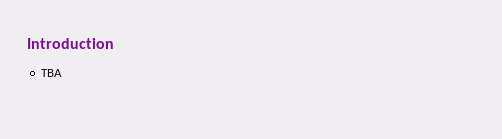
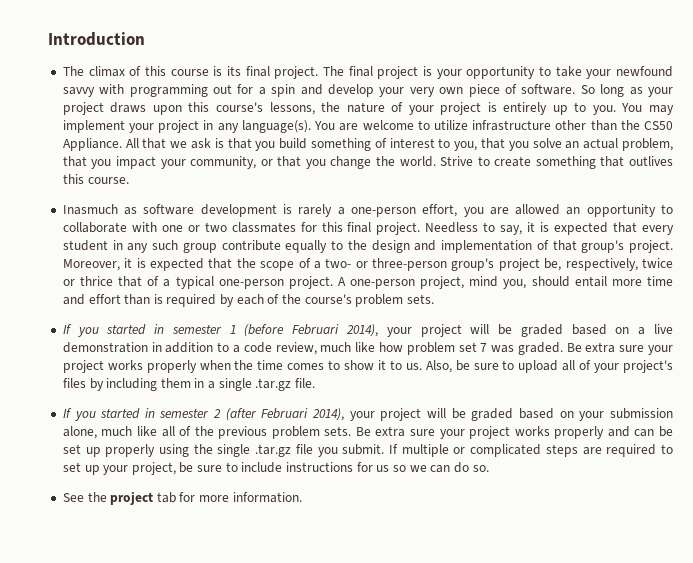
[40,69,62,77] TBA -> [62,66,673,79] [62,84,674,97] [62,102,674,115] [62,120,673,133] [62,138,673,151] [62,156,673,169] [62,174,129,184] [62,204,674,217] [62,222,674,235] [62,240,674,253] [62,258,673,271] [62,276,673,289] [62,294,434,307] [62,324,673,337] [62,342,673,355] [62,360,674,373] [62,378,316,391] [62,408,673,421] [62,426,673,439] [62,444,673,457] [62,462,489,475] [62,491,302,505] The climax of this course is its final project. The final project is your opportunity to take your newfound savvy with programming out for a spin and develop your very own piece of software. So long as your project draws upon this course's lessons, the nature of your project is entirely up to you. You may implement your project in any language(s). You are welcome to utilize infrastructure other than the CS50 Appliance. All that we ask is that you build something of interest to you, that you solve an actual problem, that you impact your community, or that you change the world. Strive to create something that outlives this course. // Inasmuch as software development is rarely a one-person effort, you are allowed an opportunity to collaborate with one or two classmates for this final project. Needless to say, it is expected that every student in any such group contribute equally to the design and implementation of that group's project. Moreover, it is expected that the scope of a two- or three-person group's project be, respectively, twice or thrice that of a typical one-person project. A one-person project, mind you, should entail more time and effort than is required by each of the course's problem sets. // If you started in semester 1 (before Februari 2014), your project will be graded based on a live demonstration in addition to a code review, much like how problem set 7 was graded. Be extra sure your project works properly when the time comes to show it to us. Also, be sure to upload all of your project's files by including them in a single .tar.gz file. // If you started in semester 2 (after Februari 2014), your project will be graded based on your submission alone, much like all of the previous problem sets. Be extra sure your project works properly and can be set up properly using the single .tar.gz file you submit. If multiple or complicated steps are required to set up your project, be sure to include instructions for us so we can do so. // See the project tab for more information.

